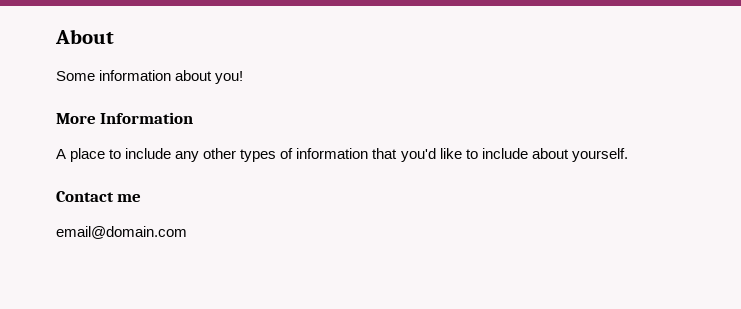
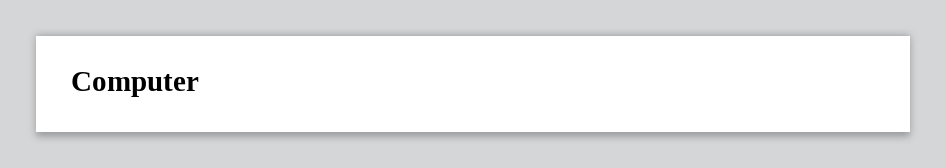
[55,29,114,44] [56,70,244,84] [56,112,194,124] [56,148,628,162] [56,191,142,202] [56,226,187,239] About // Some information about you! // More Information // A place to include any other types of information that you'd like to include about yourself. // Contact me // email@domain.com -> [71,72,199,97] Computer

